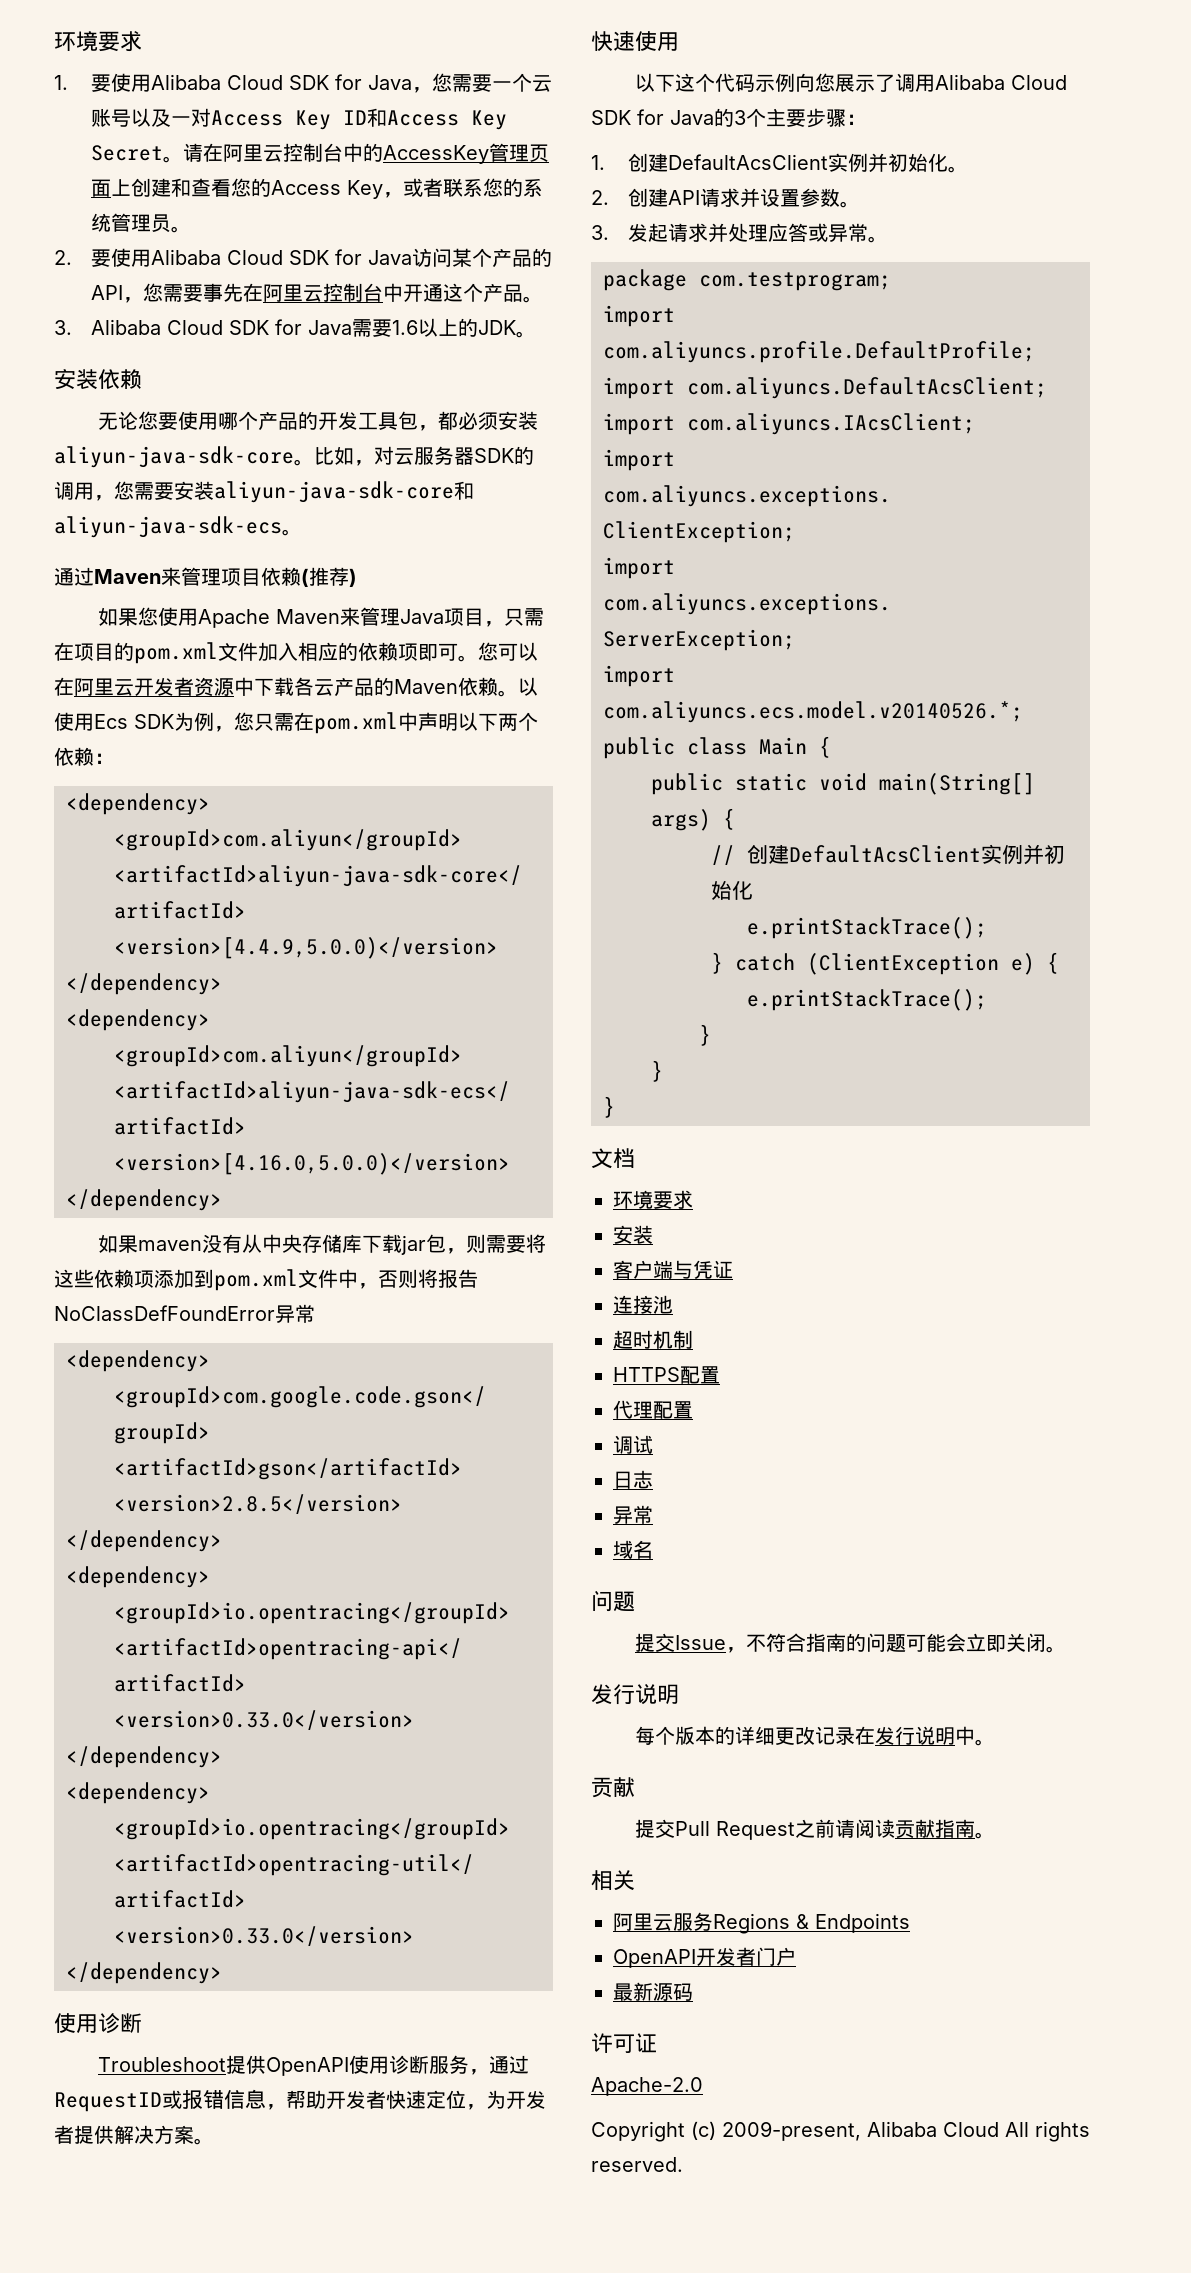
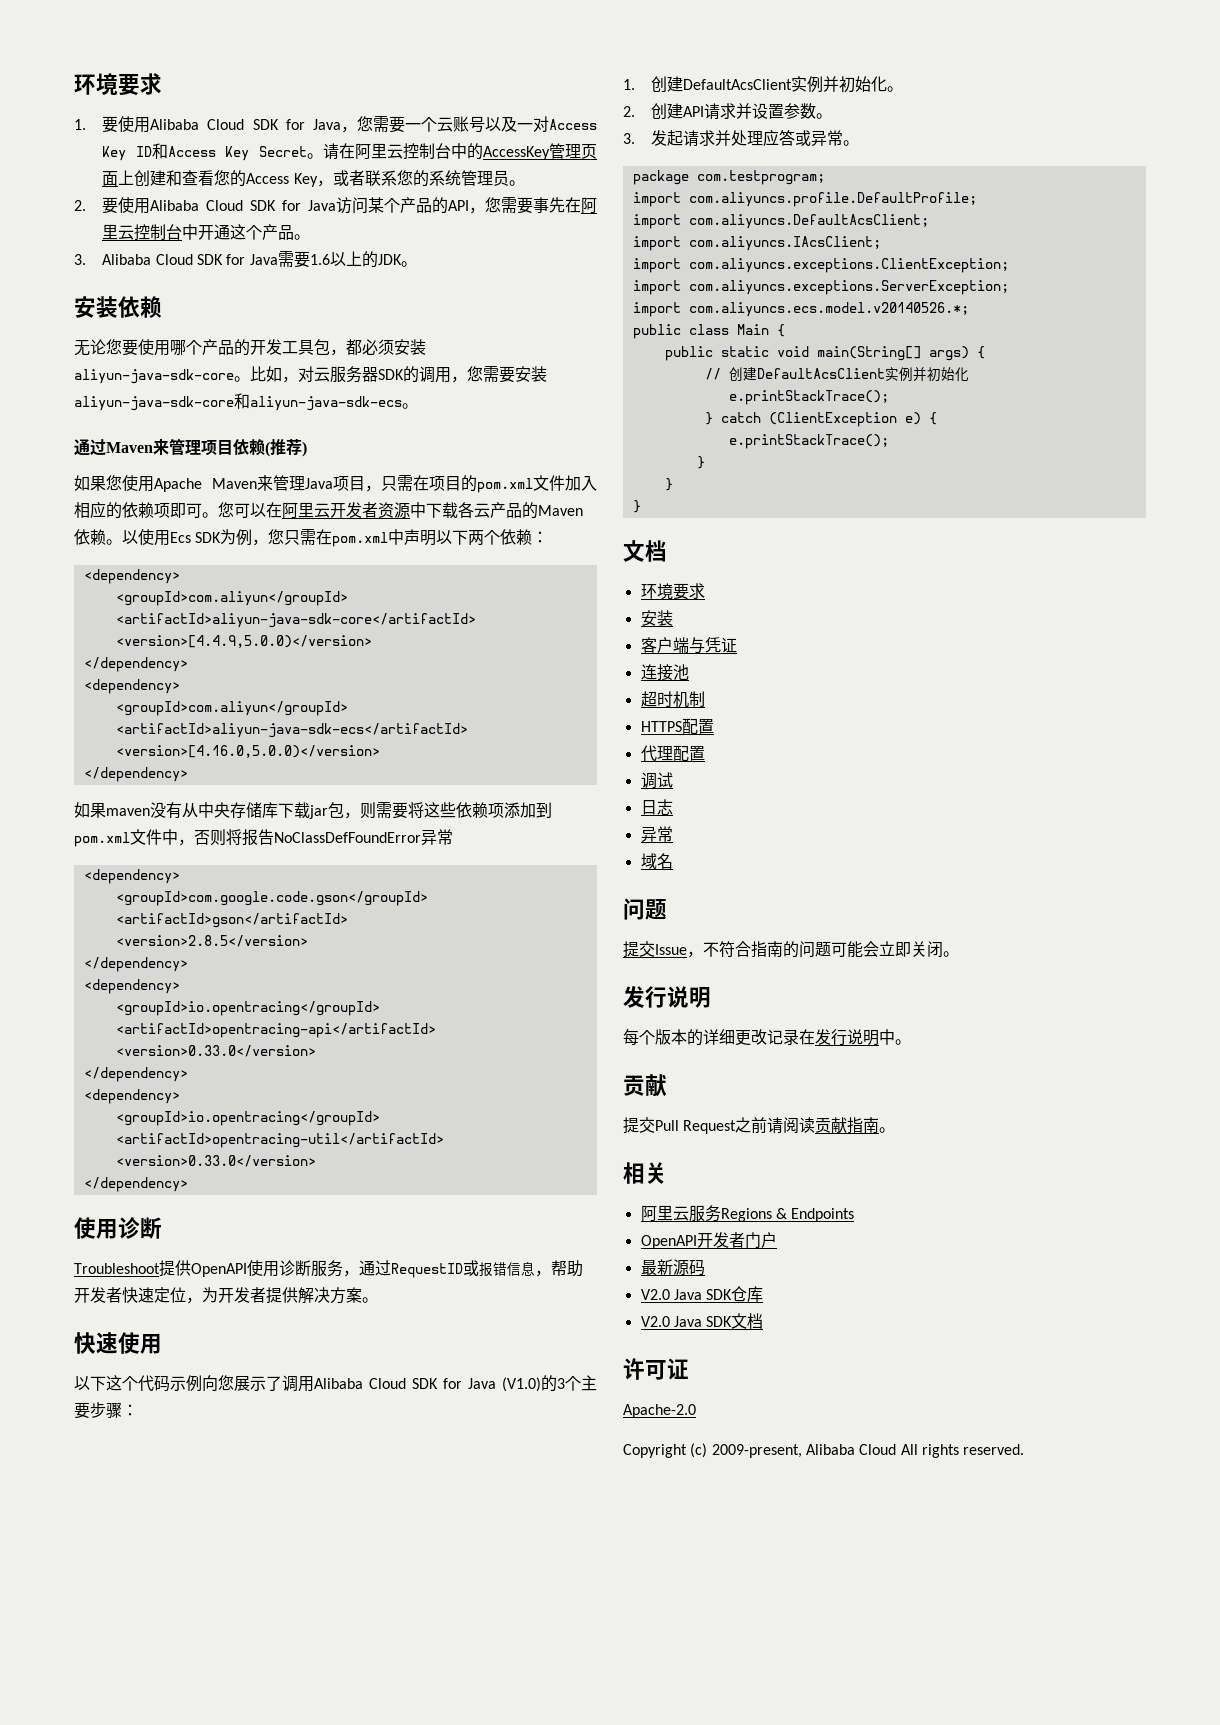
(714, 117) none -> [502,1377,541,1392] (V1.0)
(693, 1992) none -> [640,1286,764,1302] [640,1313,764,1329] // V2.0 Java SDK仓库 // V2.0 Java SDK文档

